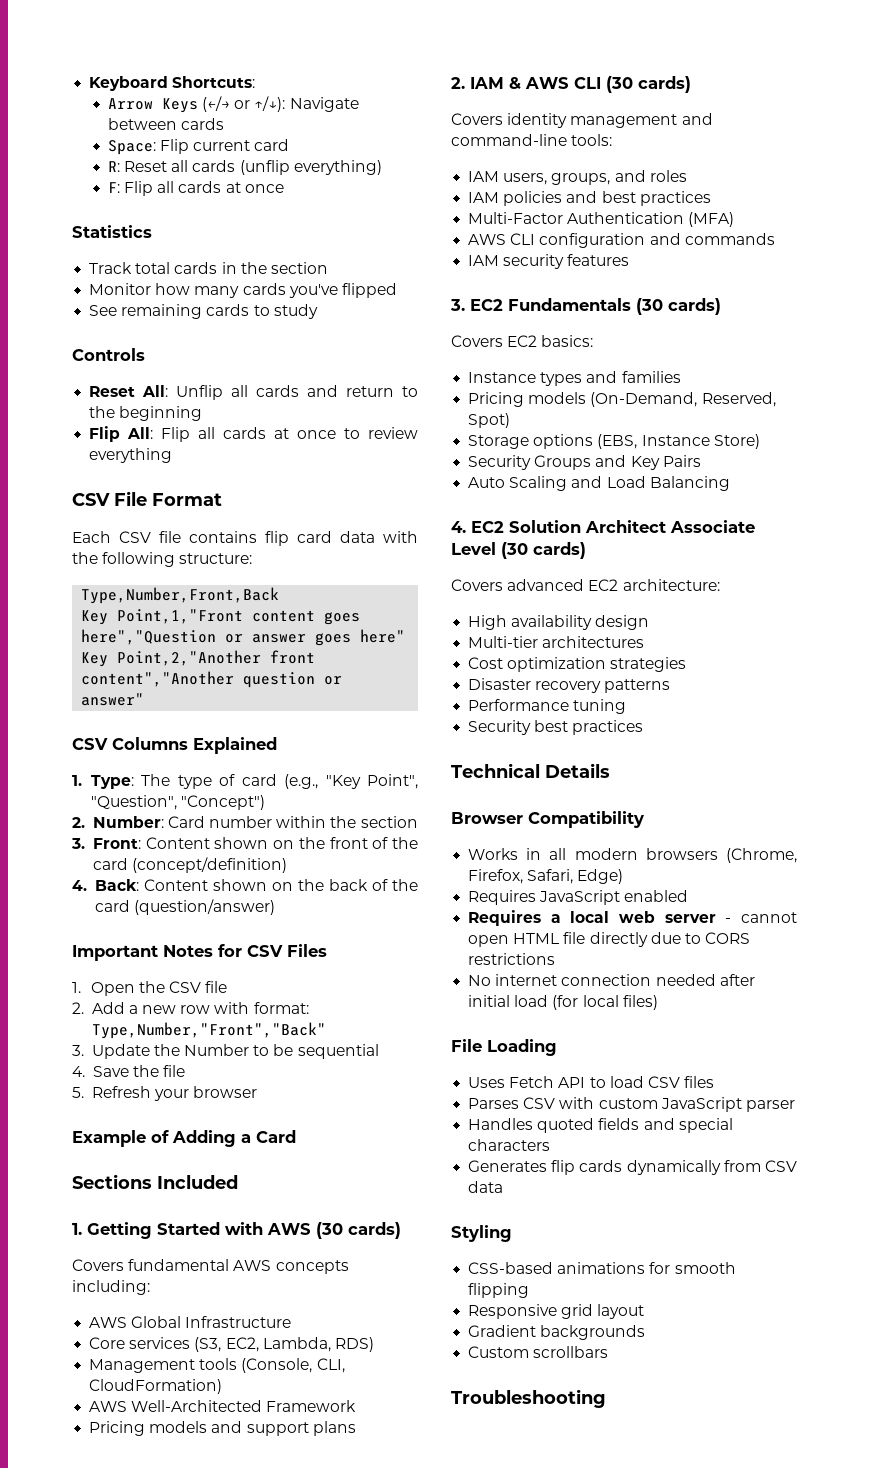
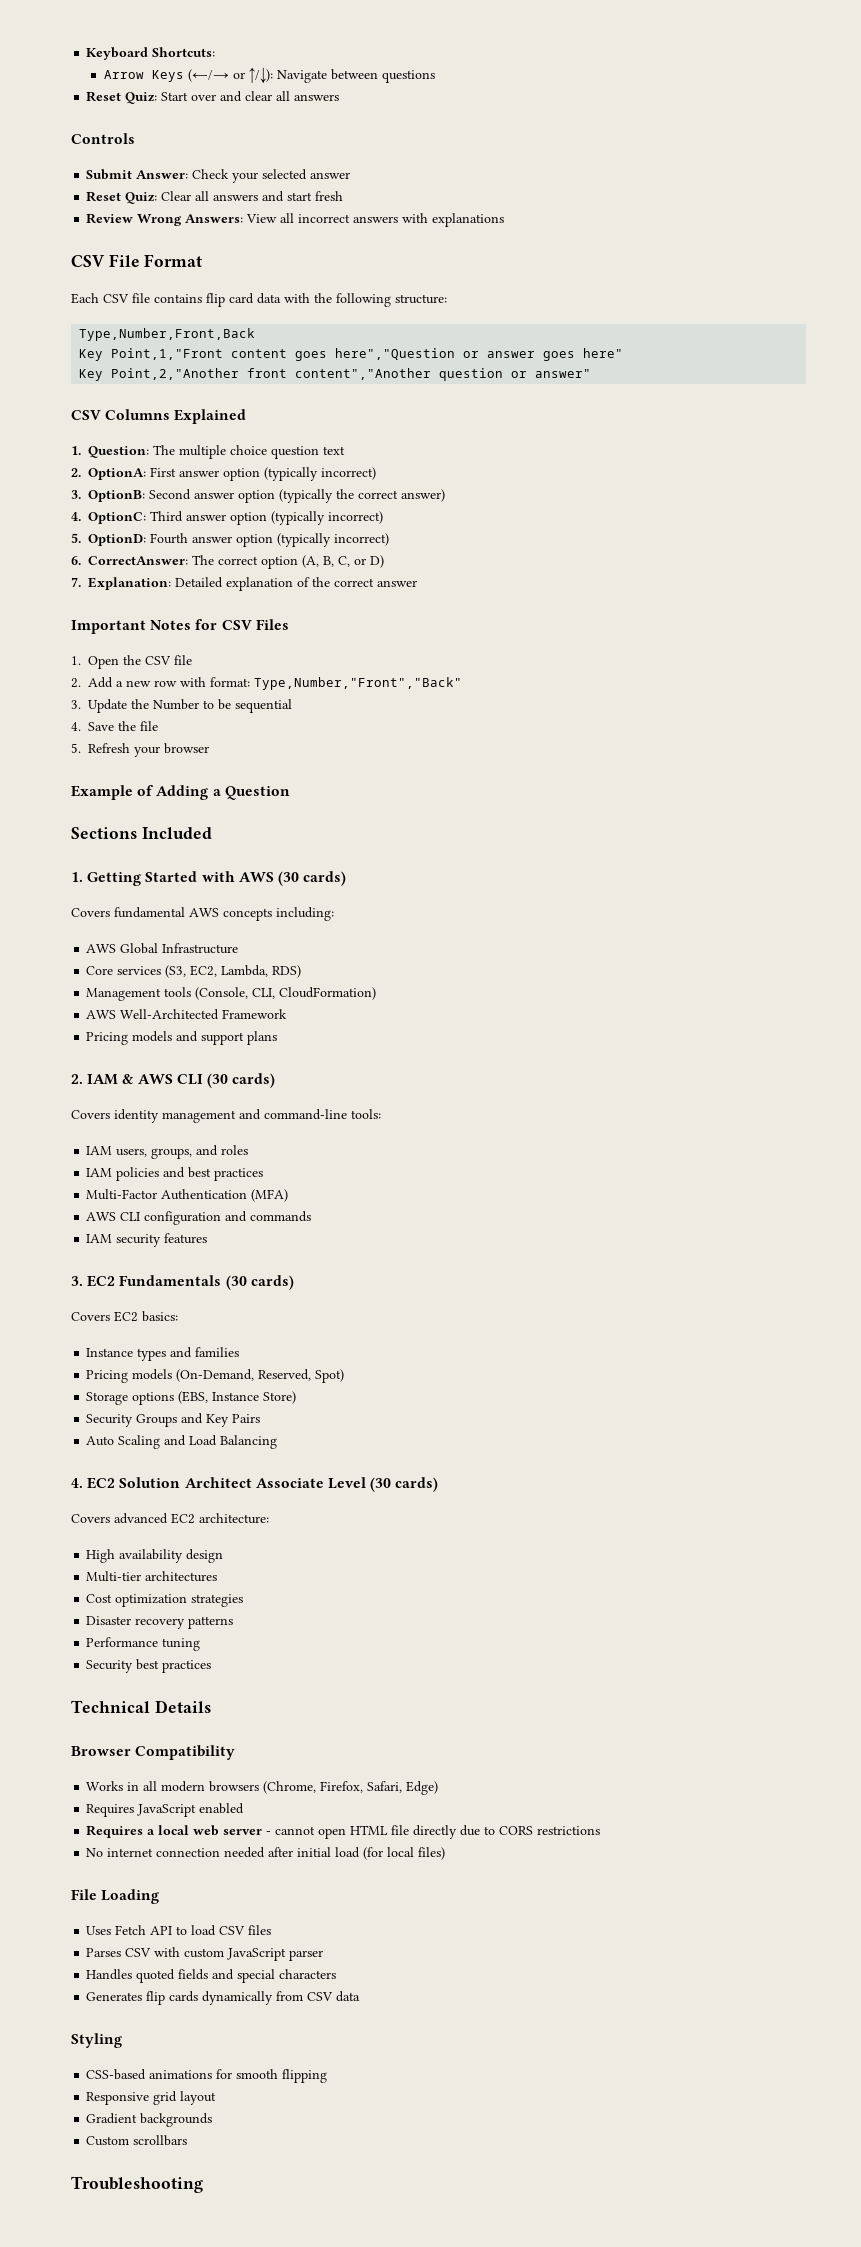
[181,118,225,130] [107,139,290,155] [107,160,382,175] [107,181,284,196] [72,225,152,238] [89,262,328,274] [89,283,397,298] [89,304,318,319] [72,348,145,361] [89,385,418,400] [89,406,203,421] [89,426,418,442] [89,448,173,463] cards // Space: Flip current card // R: Reset all cards (unflip everything) // F: Flip all cards at once // Statistics // Track total cards in the section // Monitor how many cards you've flipped // See remaining cards to study // Controls // Reset All: Unflip all cards and return to the beginning // Flip All: Flip all cards at once to review everything -> [381,70,435,83] [86,91,340,104] [71,133,135,144] [86,169,351,183] [86,191,344,204] [86,213,505,227] questions // Reset Quiz: Start over and clear all answers // Controls // Submit Answer: Check your selected answer // Reset Quiz: Clear all answers and start fresh // Review Wrong Answers: View all incorrect answers with explanations
[90,774,418,789] [90,795,266,810] [72,816,418,828] [71,837,418,849] [92,857,287,873] [72,879,418,891] [94,899,275,915] Type: The type of card (e.g., "Key Point", "Question", "Concept") // 2. Number: Card number within the section // 3. Front: Content shown on the front of the card (concept/definition) // 4. Back: Content shown on the back of the card (question/answer) -> [88,445,346,459] [71,467,377,481] [71,489,446,503] [71,511,384,525] [71,533,390,547] [71,555,385,569] [71,577,418,591] Question: The multiple choice question text // 2. OptionA: First answer option (typically incorrect) // 3. OptionB: Second answer option (typically the correct answer) // 4. OptionC: Third answer option (typically incorrect) // 5. OptionD: Fourth answer option (typically incorrect) // 6. CorrectAnswer: The correct option (A, B, C, or D) // 7. Explanation: Detailed explanation of the correct answer
[256,1130,296,1143] Card -> [224,786,290,800] Question

